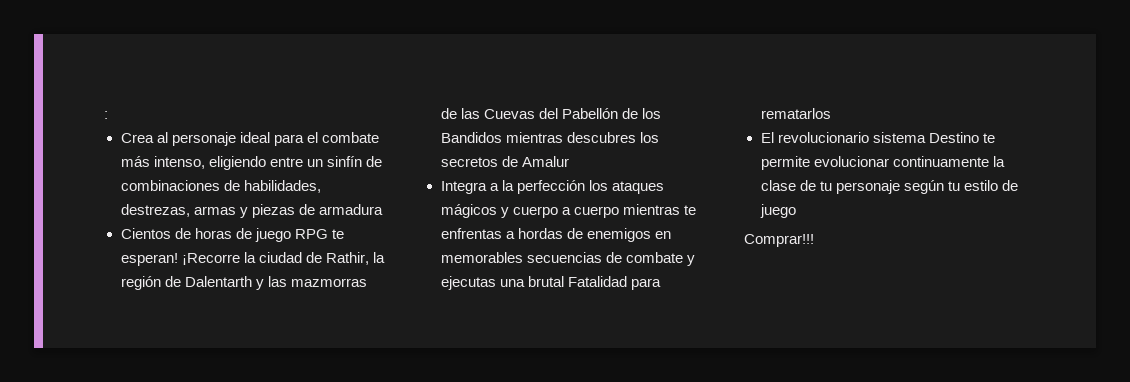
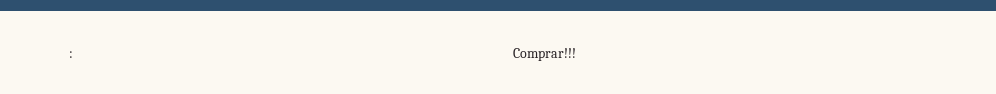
[120,132,379,146] [120,156,382,170] [120,180,321,193] [120,204,383,218] [120,228,344,242] [120,252,385,266] [120,276,367,290] [440,108,661,119] [440,132,659,143] [440,156,569,167] [440,180,664,194] [440,204,696,218] [440,228,671,242] [440,252,695,266] [440,276,661,290] [760,108,831,119] [760,132,995,143] [760,156,1005,170] [760,180,1018,194] [759,204,796,218] // Crea al personaje ideal para el combate más intenso, eligiendo entre un sinfín de combinaciones de habilidades, destrezas, armas y piezas de armadura // Cientos de horas de juego RPG te esperan! ¡Recorre la ciudad de Rathir, la región de Dalentarth y las mazmorras de las Cuevas del Pabellón de los Bandidos mientras descubres los secretos de Amalur // Integra a la perfección los ataques mágicos y cuerpo a cuerpo mientras te enfrentas a hordas de enemigos en memorables secuencias de combate y ejecutas una brutal Fatalidad para rematarlos // El revolucionario sistema Destino te permite evolucionar continuamente la clase de tu personaje según tu estilo de juego -> (73, 54) none

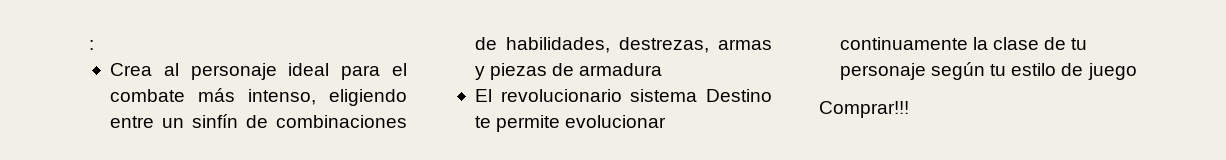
(73, 54) none -> [109,63,408,80] [109,88,408,106] [109,114,407,128] [474,37,772,53] [474,63,663,80] [474,89,772,102] [474,115,667,132] [839,37,1088,50] [839,62,1137,80] // Crea al personaje ideal para el combate más intenso, eligiendo entre un sinfín de combinaciones de habilidades, destrezas, armas y piezas de armadura // El revolucionario sistema Destino te permite evolucionar continuamente la clase de tu personaje según tu estilo de juego

